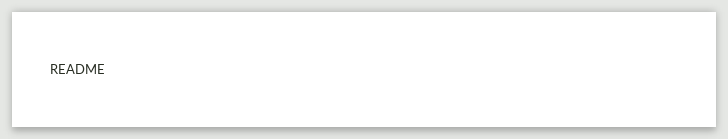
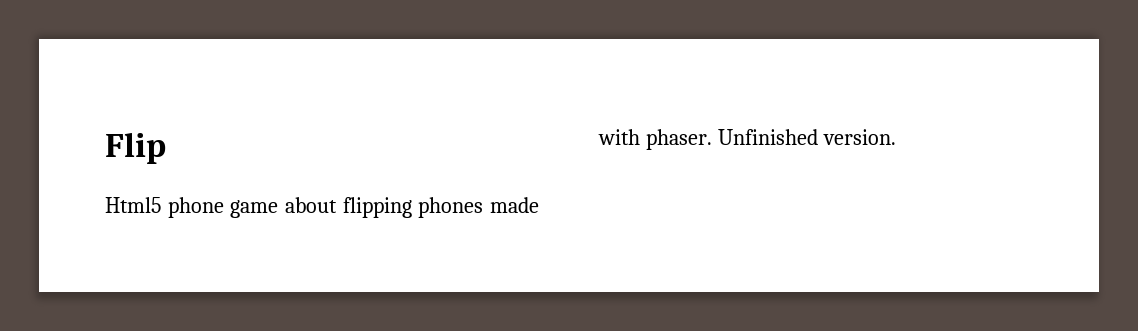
[50,64,105,74] README -> [105,132,166,164] [105,197,539,218] [598,129,896,150] Flip // Html5 phone game about flipping phones made with phaser. Unfinished version.

